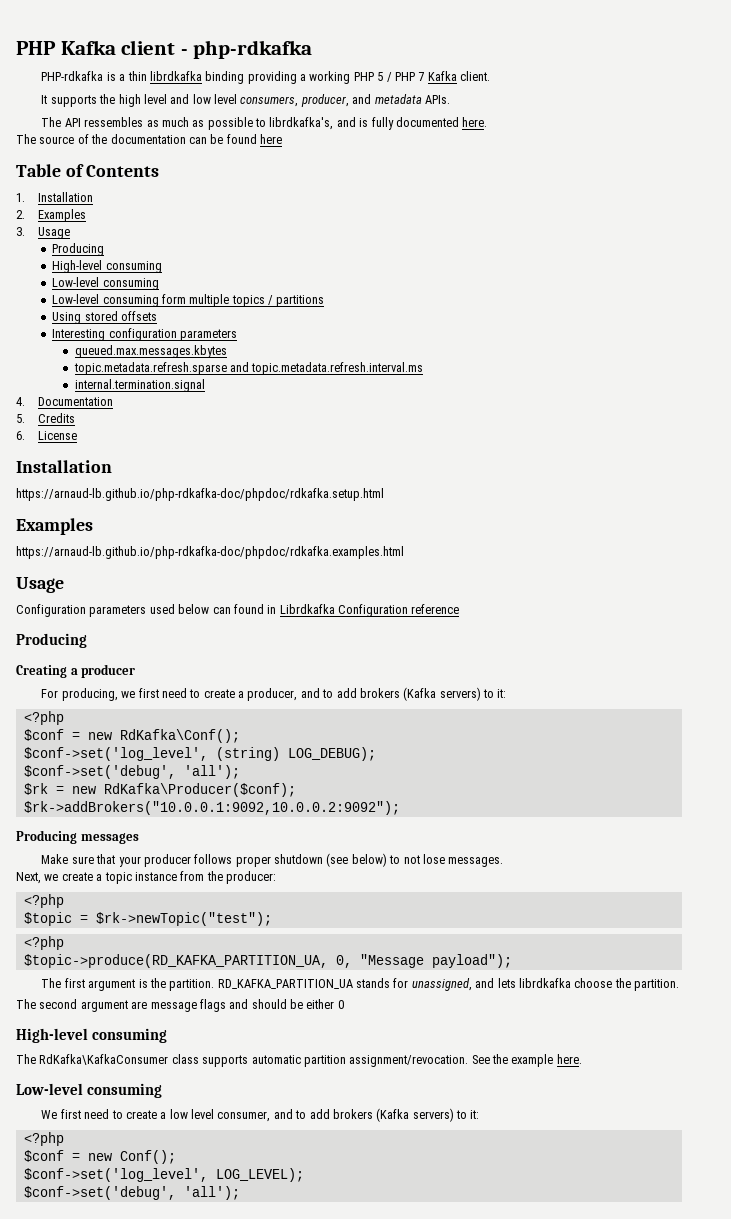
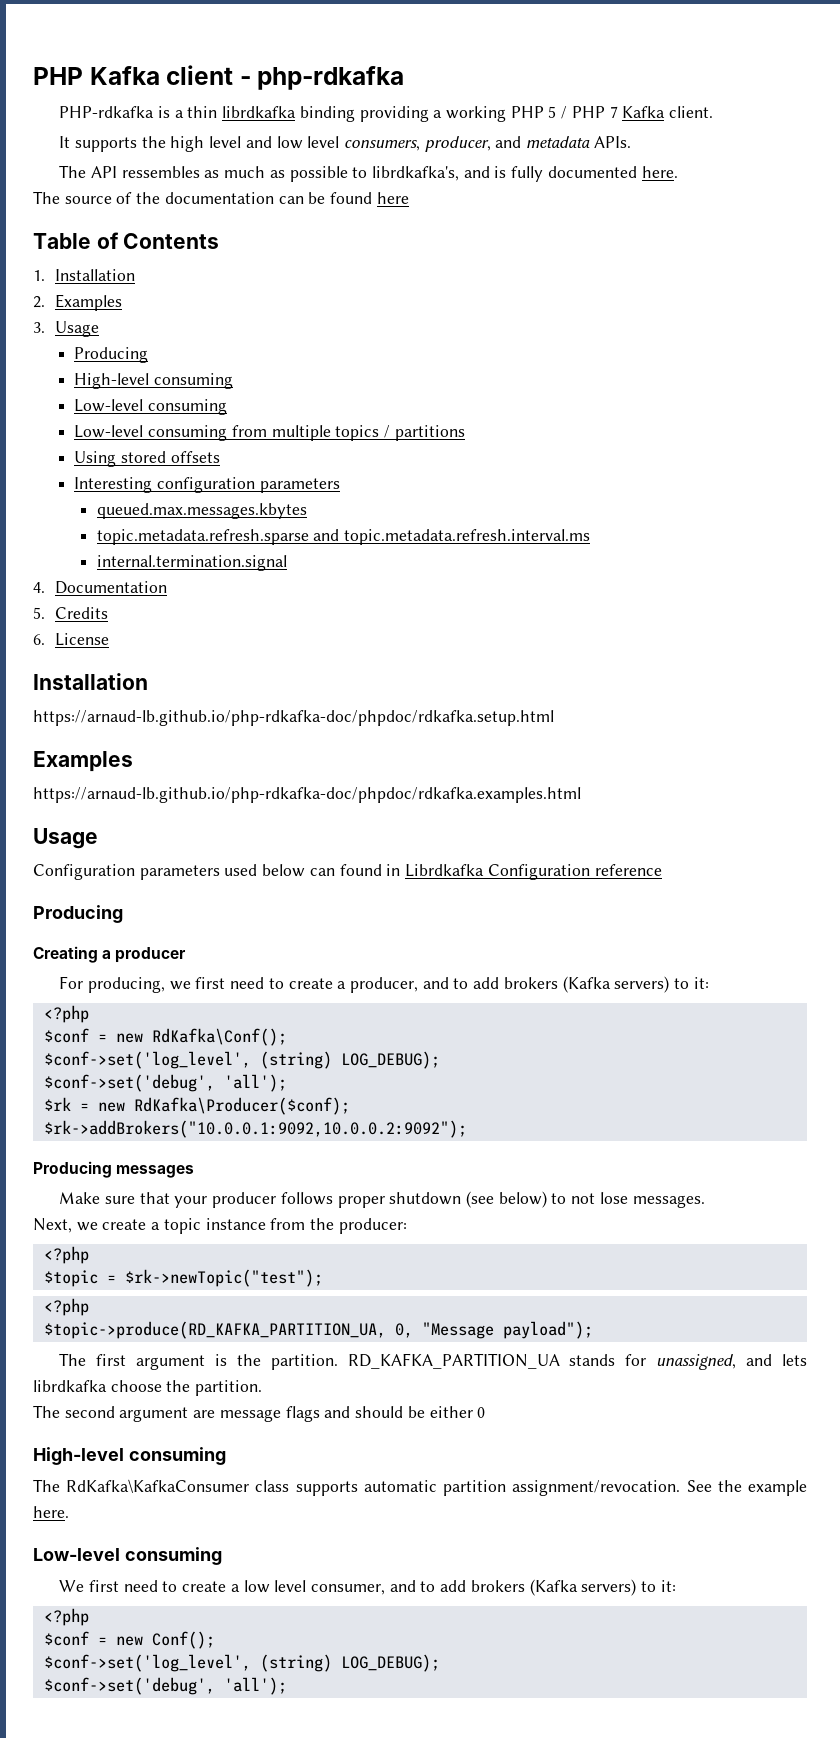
[161,294,186,304] form -> [231,425,267,437] from
[215,1168,304,1182] LOG_LEVEL); -> [259,1654,440,1672] (string) LOG_DEBUG);

